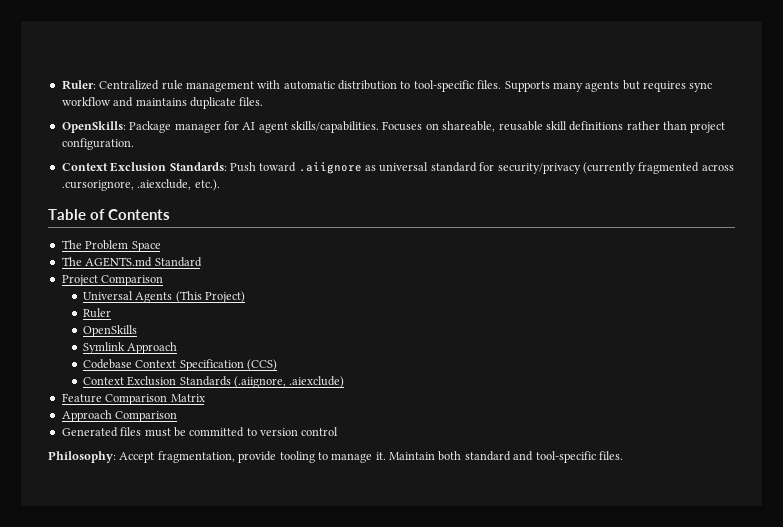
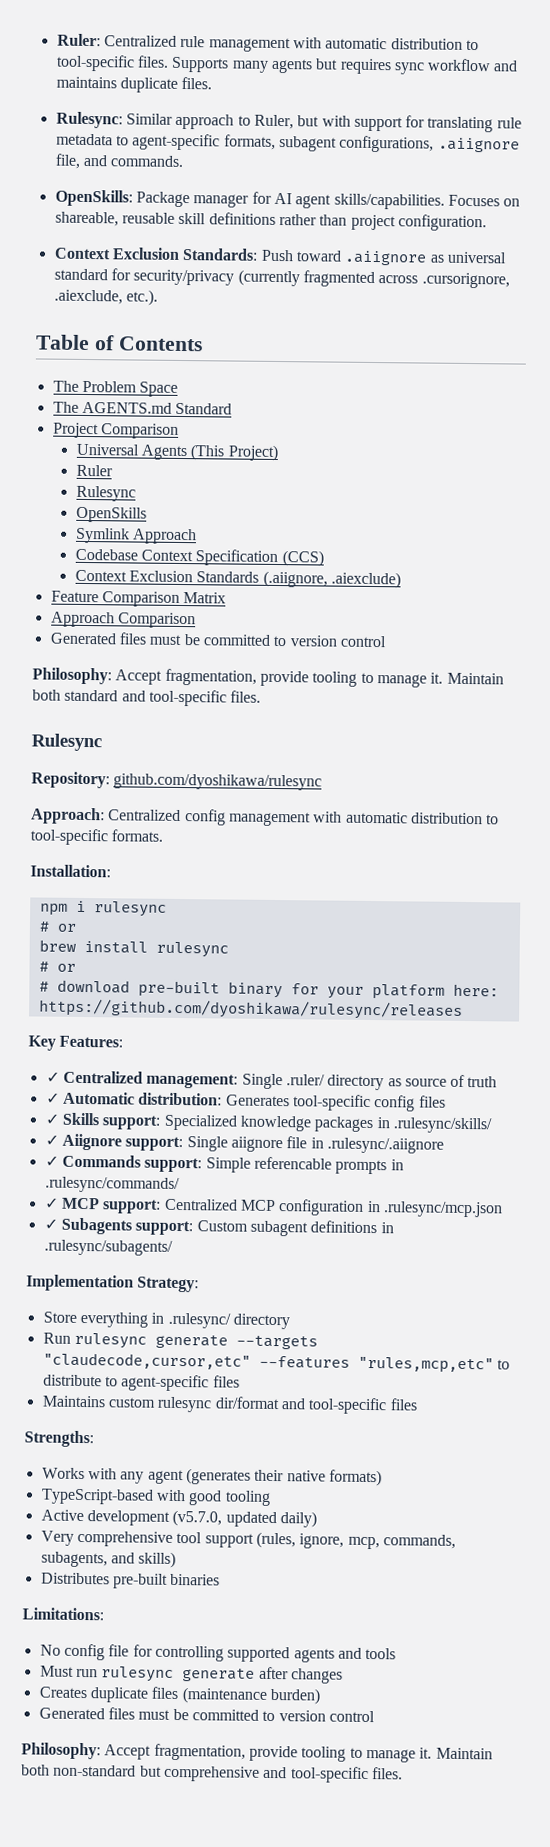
(264, 101) none -> [55,111,522,133] [55,133,520,153] [54,153,185,169] // Rulesync: Similar approach to Ruler, but with support for translating rule metadata to agent-specific formats, subagent configurations, .aiignore file, and commands.
(111, 313) none -> [75,485,136,502] // Rulesync
(623, 455) none -> [31,733,102,752] [31,771,323,791] [31,807,500,827] [30,828,164,846] [30,864,111,878] [39,900,167,917] [38,921,76,932] [38,939,229,958] [38,961,76,972] [38,979,499,1000] [38,998,463,1020] [28,1035,124,1051] [45,1070,498,1091] [45,1091,446,1112] [44,1112,492,1134] [44,1133,444,1154] [44,1154,404,1175] [44,1176,180,1194] [44,1197,503,1218] [43,1217,394,1237] [43,1239,173,1256] [26,1274,200,1293] [42,1311,290,1330] [42,1332,318,1350] [42,1352,510,1374] [42,1374,240,1392] [41,1395,418,1415] [24,1430,94,1448] [41,1467,382,1487] [40,1488,271,1506] [40,1509,317,1528] [40,1530,456,1550] [40,1551,177,1569] [40,1572,221,1589] [22,1607,104,1621] [39,1643,397,1663] [39,1665,343,1684] [38,1686,320,1705] [38,1707,375,1723] [21,1742,493,1763] [21,1764,403,1784] // Rulesync // Repository: github.com/dyoshikawa/rulesync // Approach: Centralized config management with automatic distribution to tool-specific formats. // Installation: // npm i rulesync // # or // brew install rulesync // # or // # download pre-built binary for your platform here: https://github.com/dyoshikawa/rulesync/releases // Key Features: // ✓ Centralized management: Single .ruler/ directory as source of truth // ✓ Automatic distribution: Generates tool-specific config files // ✓ Skills support: Specialized knowledge packages in .rulesync/skills/ // ✓ Aiignore support: Single aiignore file in .rulesync/.aiignore // ✓ Commands support: Simple referencable prompts in .rulesync/commands/ // ✓ MCP support: Centralized MCP configuration in .rulesync/mcp.json // ✓ Subagents support: Custom subagent definitions in .rulesync/subagents/ // Implementation Strategy: // Store everything in .rulesync/ directory // Run rulesync generate --targets "claudecode,cursor,etc" --features "rules,mcp,etc" to distribute to agent-specific files // Maintains custom rulesync dir/format and tool-specific files // Strengths: // Works with any agent (generates their native formats) // TypeScript-based with good tooling // Active development (v5.7.0, updated daily) // Very comprehensive tool support (rules, ignore, mcp, commands, subagents, and skills) // Distributes pre-built binaries // Limitations: // No config file for controlling supported agents and tools // Must run rulesync generate after changes // Creates duplicate files (maintenance burden) // Generated files must be committed to version control // Philosophy: Accept fragmentation, provide tooling to manage it. Maintain both non-standard but comprehensive and tool-specific files.

